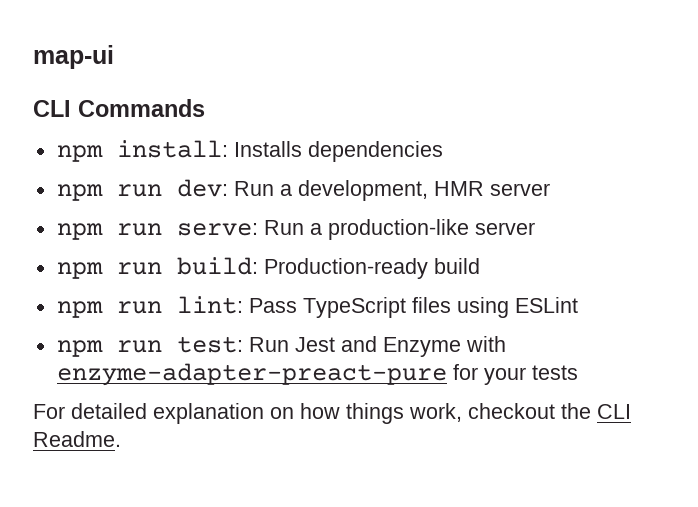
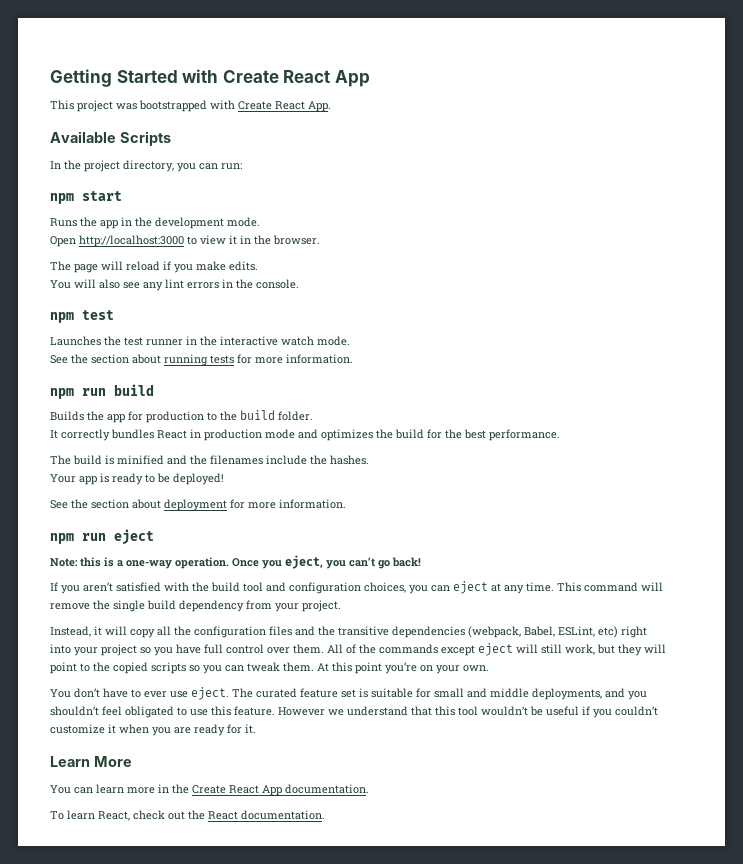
[33,45,114,69] [33,99,205,117] [56,140,443,162] [56,179,550,201] [56,219,535,240] [56,257,480,279] [56,296,578,318] [56,336,506,357] [56,363,578,386] [33,403,631,424] [33,431,121,447] map-ui // CLI Commands // npm install: Installs dependencies // npm run dev: Run a development, HMR server // npm run serve: Run a production-like server // npm run build: Production-ready build // npm run lint: Pass TypeScript files using ESLint // npm run test: Run Jest and Enzyme with enzyme-adapter-preact-pure for your tests // For detailed explanation on how things work, checkout the CLI Readme. -> [50,69,370,87] [50,100,331,112] [50,131,171,146] [50,160,242,172] [50,191,122,204] [50,217,260,229] [50,235,320,247] [50,261,258,273] [50,279,299,291] [50,310,114,323] [50,336,350,346] [50,354,353,366] [50,384,154,399] [50,410,313,423] [50,429,560,441] [50,455,369,465] [50,473,224,485] [50,499,346,511] [50,529,154,545] [50,555,421,569] [50,581,663,594] [50,600,341,612] [50,626,647,638] [50,643,666,656] [50,662,489,674] [50,687,647,700] [50,706,658,718] [50,724,256,736] [50,756,132,767] [50,784,369,796] [50,810,325,821] Getting Started with Create React App // This project was bootstrapped with Create React App. // Available Scripts // In the project directory, you can run: // npm start // Runs the app in the development mode. // Open http://localhost:3000 to view it in the browser. // The page will reload if you make edits. // You will also see any lint errors in the console. // npm test // Launches the test runner in the interactive watch mode. // See the section about running tests for more information. // npm run build // Builds the app for production to the build folder. // It correctly bundles React in production mode and optimizes the build for the best performance. // The build is minified and the filenames include the hashes. // Your app is ready to be deployed! // See the section about deployment for more information. // npm run eject // Note: this is a one-way operation. Once you eject, you can’t go back! // If you aren’t satisfied with the build tool and configuration choices, you can eject at any time. This command will remove the single build dependency from your project. // Instead, it will copy all the configuration files and the transitive dependencies (webpack, Babel, ESLint, etc) right into your project so you have full control over them. All of the commands except eject will still work, but they will point to the copied scripts so you can tweak them. At this point you’re on your own. // You don’t have to ever use eject. The curated feature set is suitable for small and middle deployments, and you shouldn’t feel obligated to use this feature. However we understand that this tool wouldn’t be useful if you couldn’t customize it when you are ready for it. // Learn More // You can learn more in the Create React App documentation. // To learn React, check out the React documentation.

